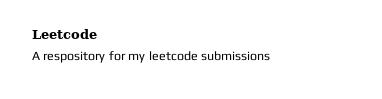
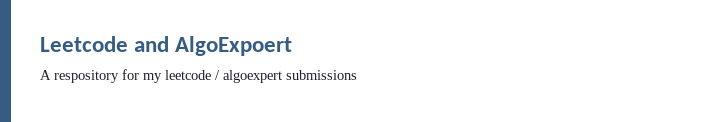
(97, 34) none -> [134,36,293,56] and AlgoExpoert
(198, 56) none -> [215,70,282,83] / algoexpert

